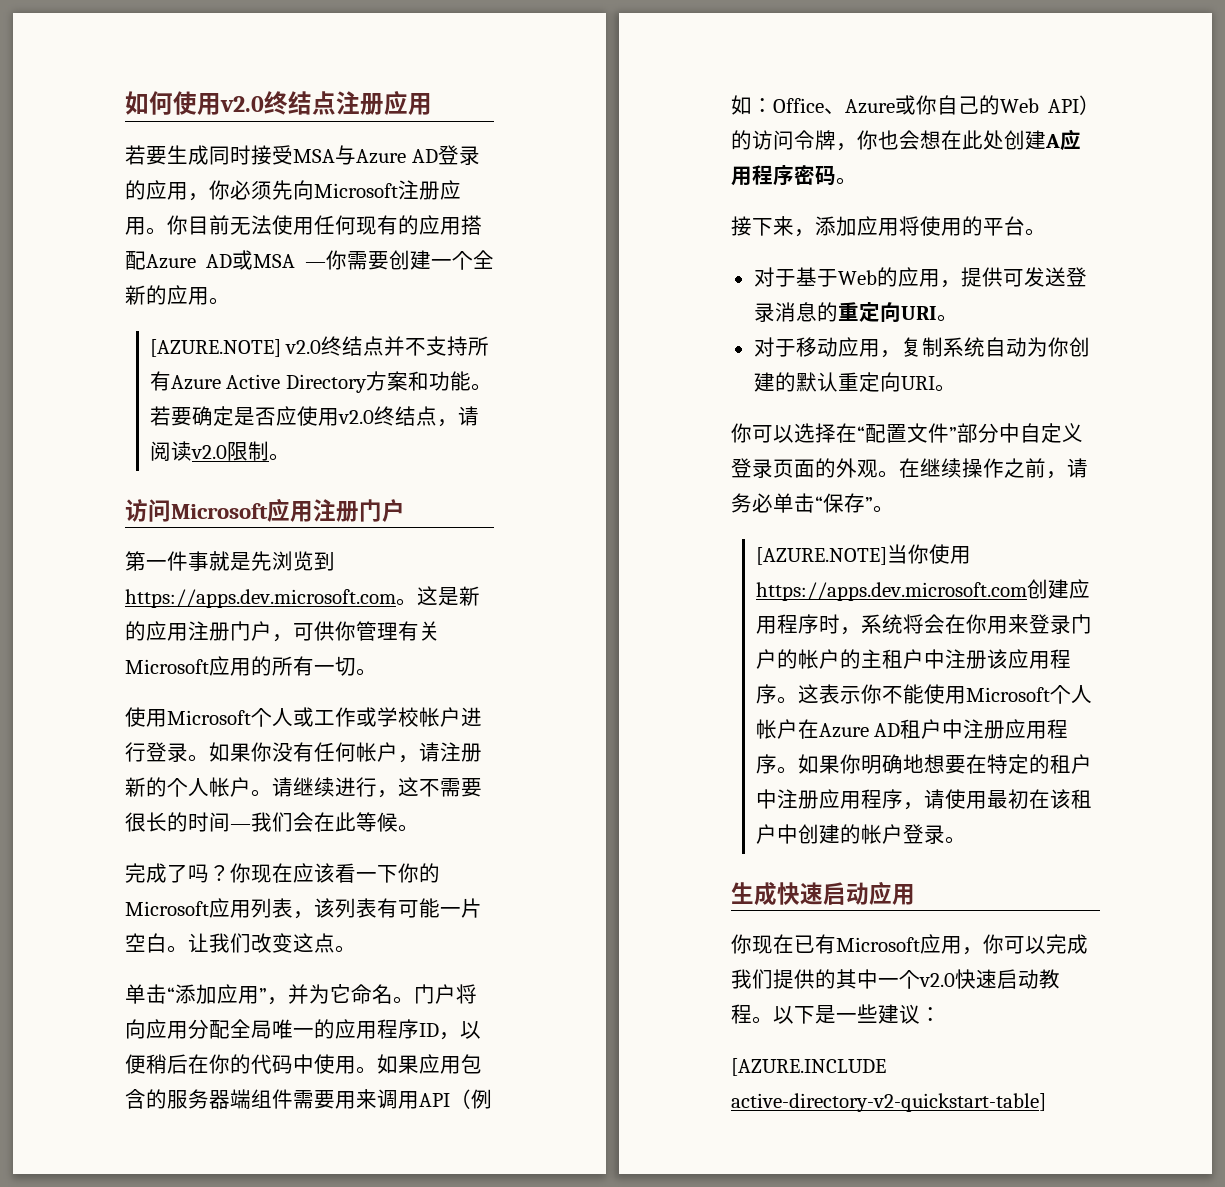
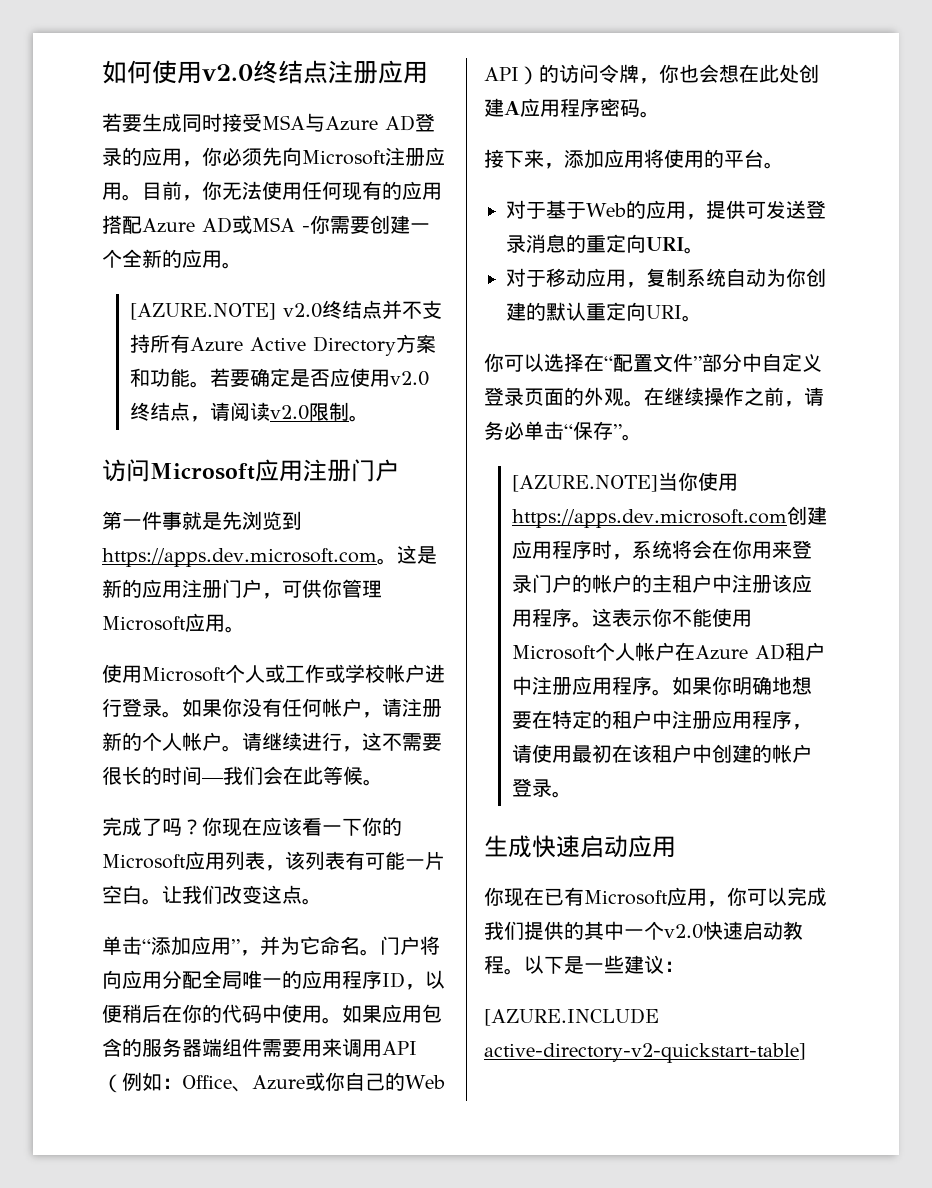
[167,215,230,235] 你目前 -> [142,181,222,201] 目前，你
[305,262,326,268] — -> [302,226,310,232] -
[398,621,440,641] [125,656,356,676] 有关Microsoft应用的所有一切 -> [102,613,225,632] Microsoft应用

